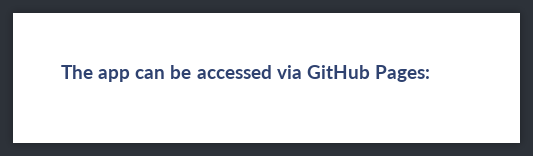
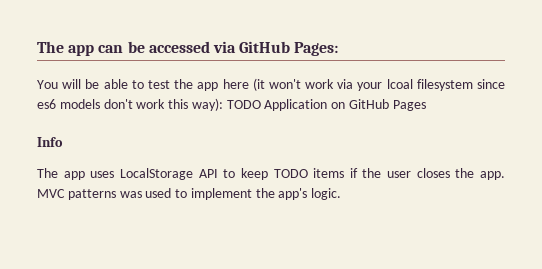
(430, 73) none -> [37,78,505,91] [37,98,426,111] [37,137,63,147] [37,168,506,180] [37,188,342,200] // You will be able to test the app here (it won't work via your lcoal filesystem since es6 models don't work this way): TODO Application on GitHub Pages // Info // The app uses LocalStorage API to keep TODO items if the user closes the app. MVC patterns was used to implement the app's logic.

